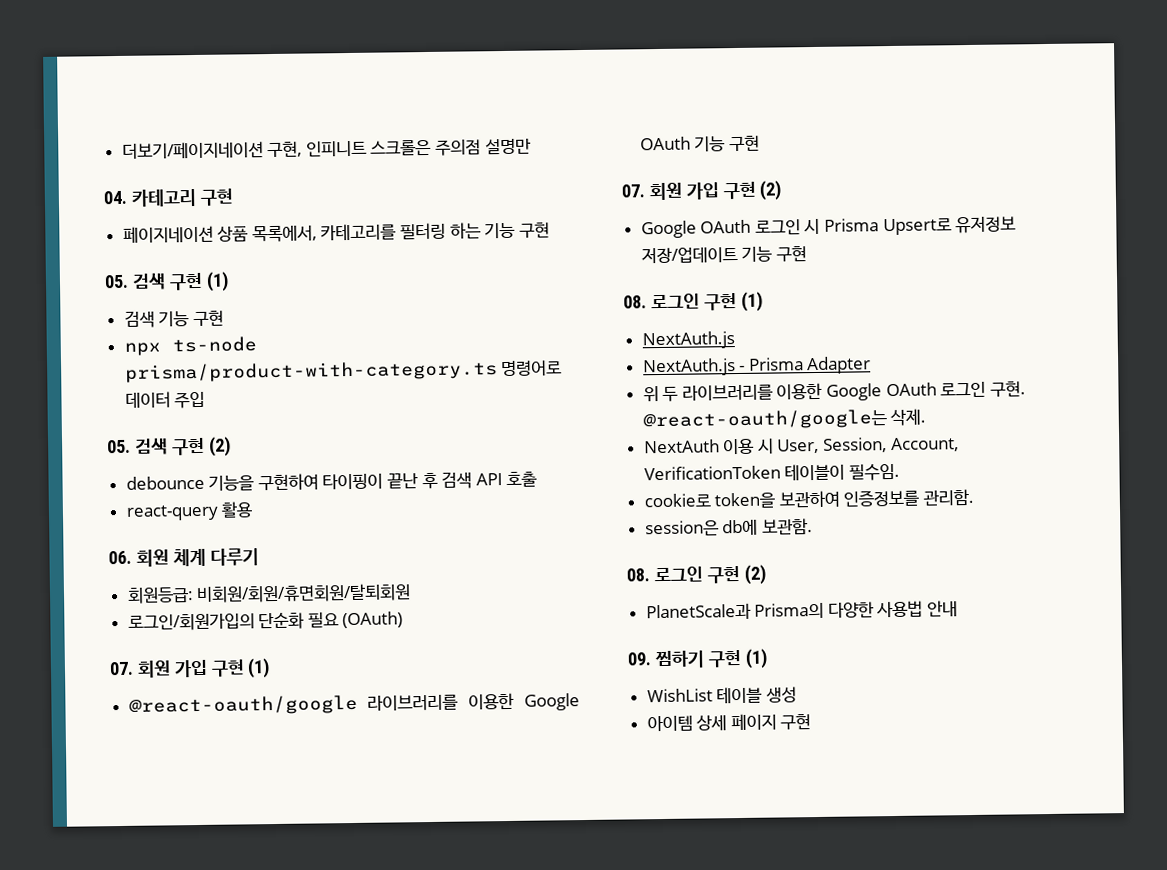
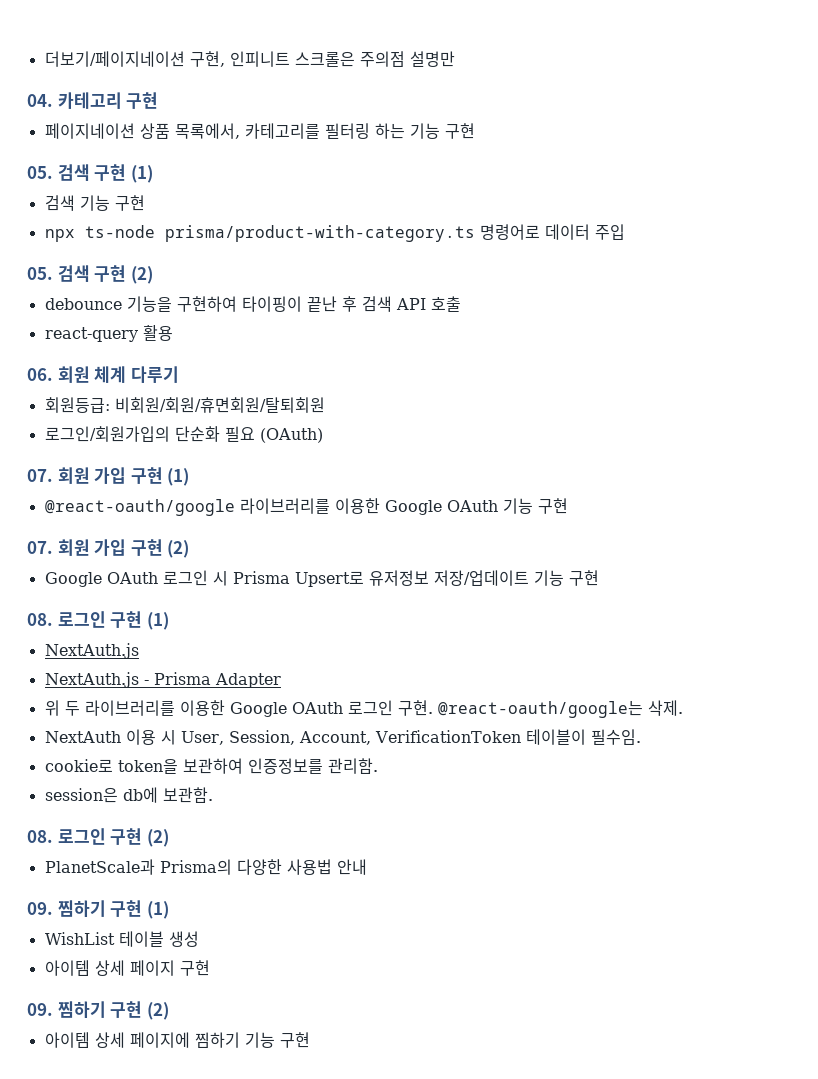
(812, 722) none -> [27,1001,169,1020] [44,1032,310,1048] // 09. 찜하기 구현 (2) // 아이템 상세 페이지에 찜하기 기능 구현

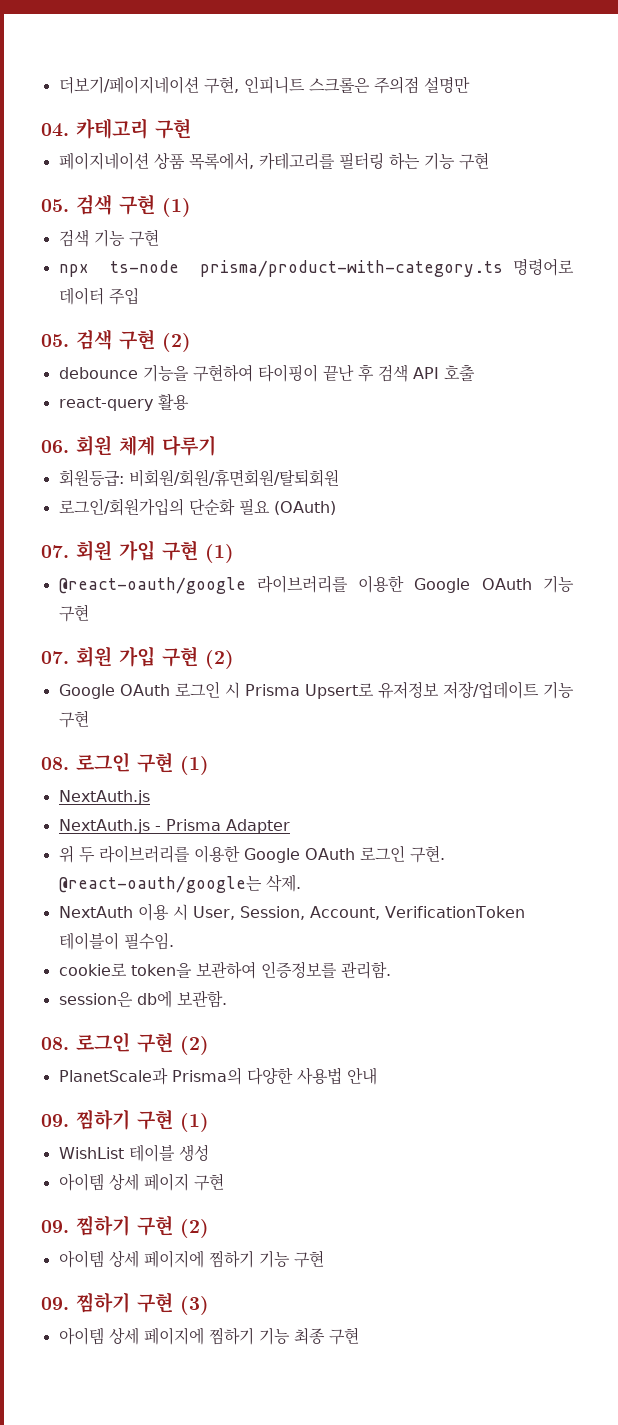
(310, 1040) none -> [41,1292,209,1315] [58,1327,359,1345] // 09. 찜하기 구현 (3) // 아이템 상세 페이지에 찜하기 기능 최종 구현

